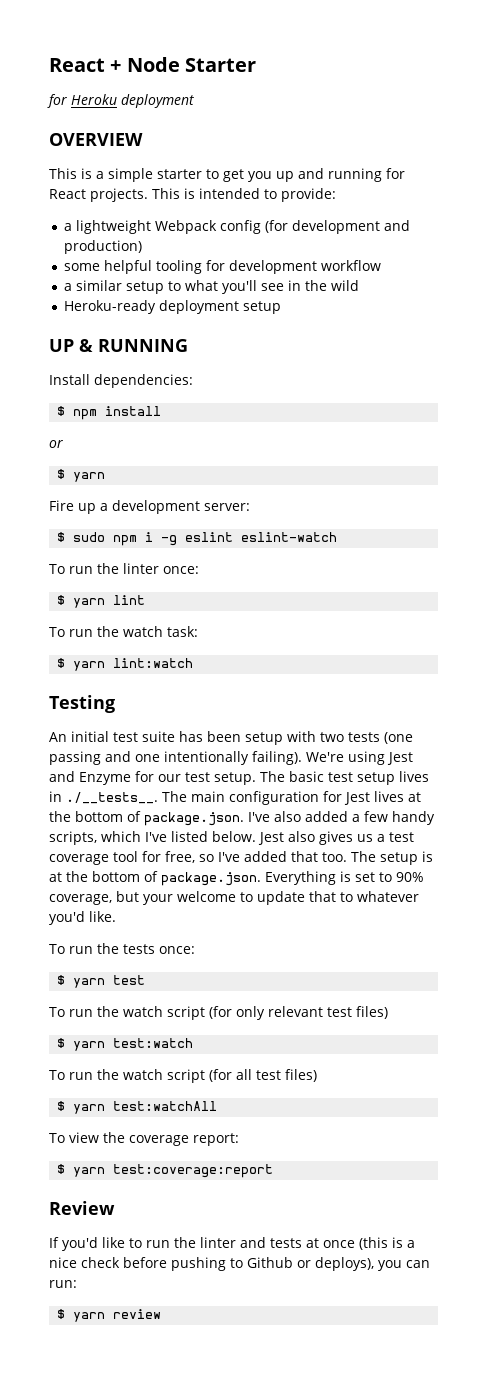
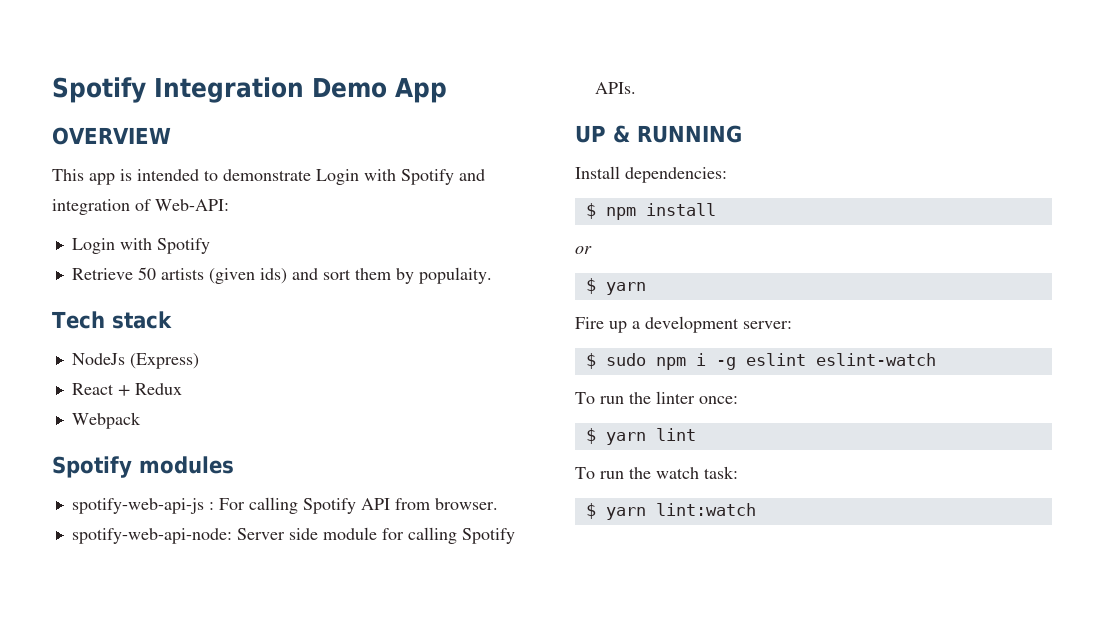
[49,57,256,72] [47,94,194,108] [49,133,143,146] [49,168,405,182] [49,188,336,202] [64,220,411,234] [64,240,143,254] [64,260,382,274] [64,280,360,294] [64,300,282,314] React + Node Starter // for Heroku deployment // OVERVIEW // This is a simple starter to get you up and running for React projects. This is intended to provide: // a lightweight Webpack config (for development and production) // some helpful tooling for development workflow // a similar setup to what you'll see in the wild // Heroku-ready deployment setup -> [52,77,447,103] [52,127,171,145] [52,169,485,185] [52,199,229,215] [71,238,210,254] [71,267,492,284] [52,311,172,329] [71,353,199,369] [71,383,182,396] [71,412,141,429] [52,456,234,478] [71,497,498,514] [71,527,515,544] [594,82,636,94] Spotify Integration Demo App // OVERVIEW // This app is intended to demonstrate Login with Spotify and integration of Web-API: // Login with Spotify // Retrieve 50 artists (given ids) and sort them by populaity. // Tech stack // NodeJs (Express) // React + Redux // Webpack // Spotify modules // spotify-web-api-js : For calling Spotify API from browser. // spotify-web-api-node: Server side module for calling Spotify APIs.
[49,695,115,713] [49,731,413,745] [49,751,413,765] [49,771,429,785] [49,791,421,805] [49,811,435,826] [49,831,414,845] [49,851,433,865] [49,871,424,886] [49,891,419,905] [49,911,116,925] [49,943,195,954] [57,975,146,988] [49,1006,388,1020] [57,1038,194,1051] [49,1069,317,1083] [57,1101,218,1114] [49,1132,239,1146] [57,1164,274,1178] [49,1201,115,1215] [49,1237,415,1251] [49,1257,430,1271] [49,1280,77,1288] [57,1309,162,1322] // Testing // An initial test suite has been setup with two tests (one passing and one intentionally failing). We're using Jest and Enzyme for our test setup. The basic test setup lives in ./__tests__. The main configuration for Jest lives at the bottom of package.json. I've also added a few handy scripts, which I've listed below. Jest also gives us a test coverage tool for free, so I've added that too. The setup is at the bottom of package.json. Everything is set to 90% coverage, but your welcome to update that to whatever you'd like. // To run the tests once: // $ yarn test // To run the watch script (for only relevant test files) // $ yarn test:watch // To run the watch script (for all test files) // $ yarn test:watchAll // To view the coverage report: // $ yarn test:coverage:report // Review // If you'd like to run the linter and tests at once (this is a nice check before pushing to Github or deploys), you can run: // $ yarn review -> (756, 509) none

